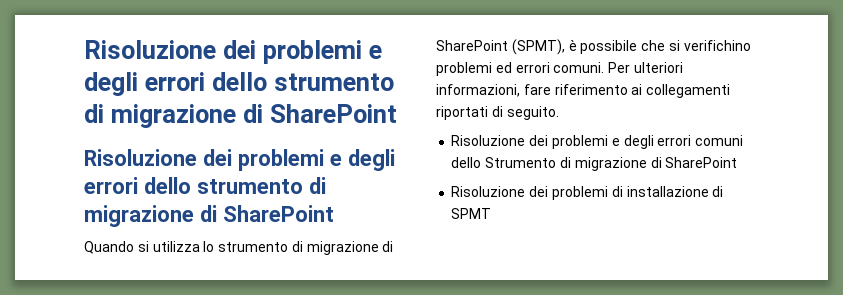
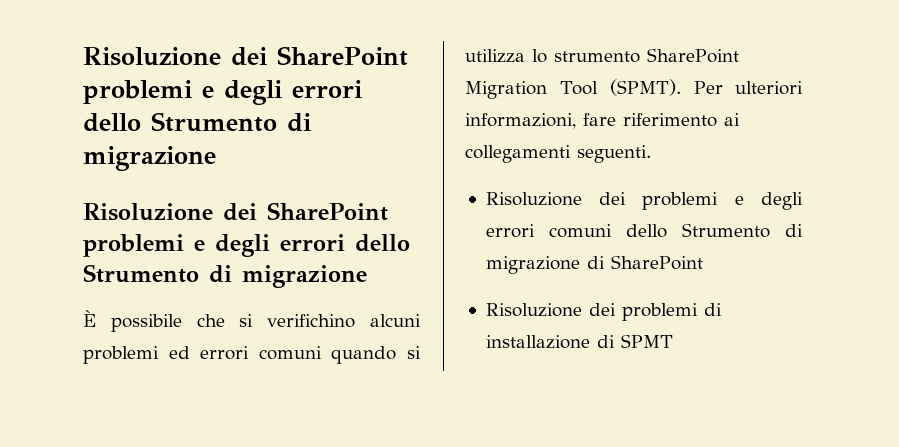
[84,40,382,64] [84,72,394,96] [84,104,397,128] [84,149,395,171] [84,177,326,194] [84,205,334,227] [84,241,394,255] [436,39,751,55] [436,62,605,76] Risoluzione dei problemi e degli errori dello strumento di migrazione di SharePoint // Risoluzione dei problemi e degli errori dello strumento di migrazione di SharePoint // Quando si utilizza lo strumento di migrazione di SharePoint (SPMT), è possibile che si verifichino problemi ed errori comuni. -> [83,46,408,66] [83,80,362,105] [83,112,311,132] [83,146,216,171] [83,202,388,221] [83,234,410,257] [83,264,367,288] [83,310,422,332] [83,346,421,364] [465,48,739,63] [465,79,681,99] Risoluzione dei SharePoint problemi e degli errori dello Strumento di migrazione // Risoluzione dei SharePoint problemi e degli errori dello Strumento di migrazione // È possibile che si verifichino alcuni problemi ed errori comuni quando si utilizza lo strumento SharePoint Migration Tool (SPMT).
[436,106,559,120] riportati di seguito. -> [577,145,651,163] seguenti.

